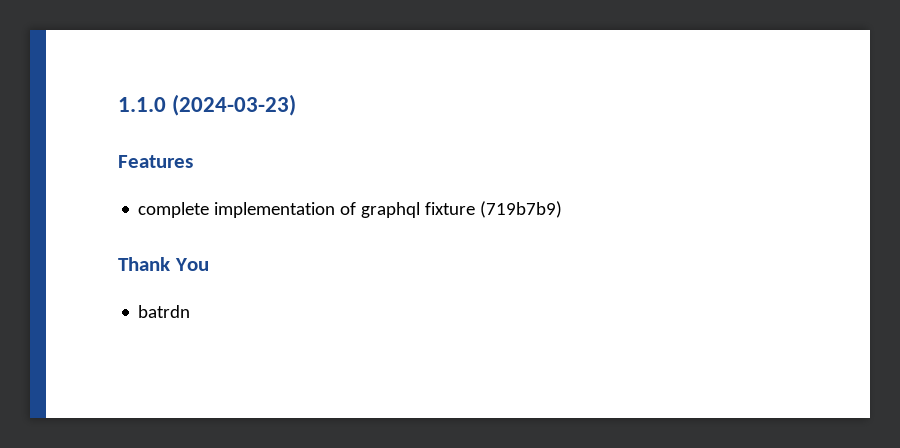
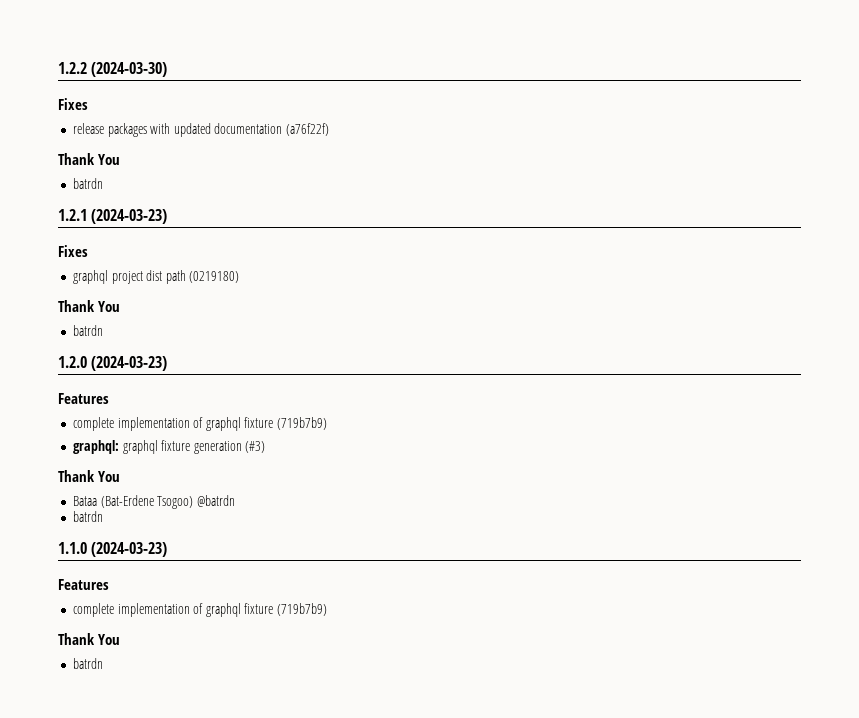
(118, 104) none -> [58,62,168,77] [58,98,88,110] [72,123,330,137] [58,153,120,165] [72,178,103,189] [58,209,168,224] [58,245,88,257] [72,270,240,284] [58,300,120,312] [72,325,103,336] [58,356,168,371] [58,393,109,404] [72,417,328,431] [72,440,266,454] [58,470,120,482] [72,495,235,509] [72,511,103,522] 1.2.2 (2024-03-30) // Fixes // release packages with updated documentation (a76f22f) // Thank You // batrdn // 1.2.1 (2024-03-23) // Fixes // graphql project dist path (0219180) // Thank You // batrdn // 1.2.0 (2024-03-23) // Features // complete implementation of graphql fixture (719b7b9) // graphql: graphql fixture generation (#3) // Thank You // Bataa (Bat-Erdene Tsogoo) @batrdn // batrdn //

